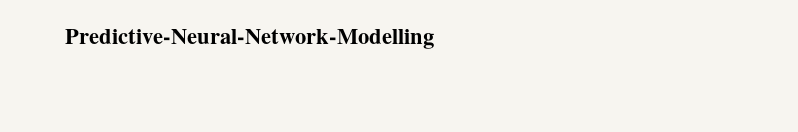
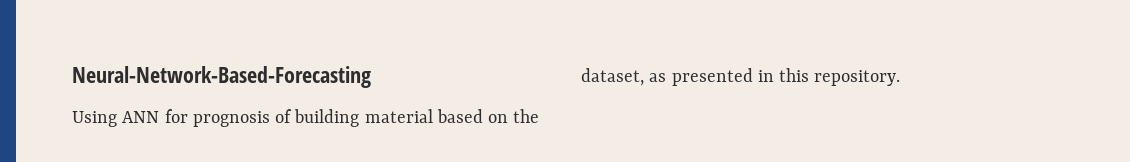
[65,29,434,49] Predictive-Neural-Network-Modelling -> [72,66,371,88] [72,109,540,127] [581,68,901,86] Neural-Network-Based-Forecasting // Using ANN for prognosis of building material based on the dataset, as presented in this repository.

